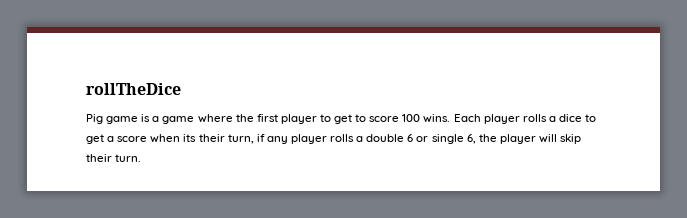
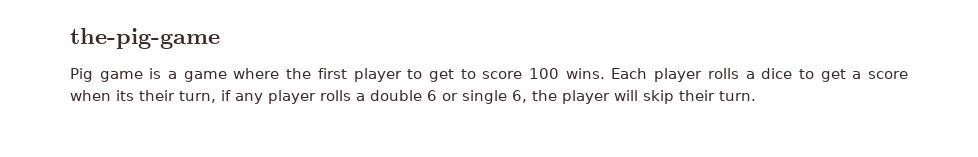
[86,83,181,95] rollTheDice -> [70,28,220,49] the-pig-game

